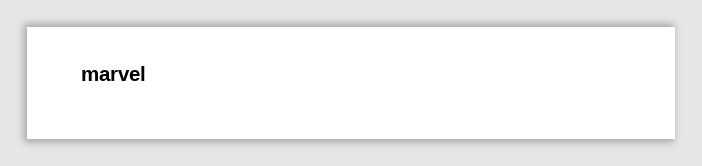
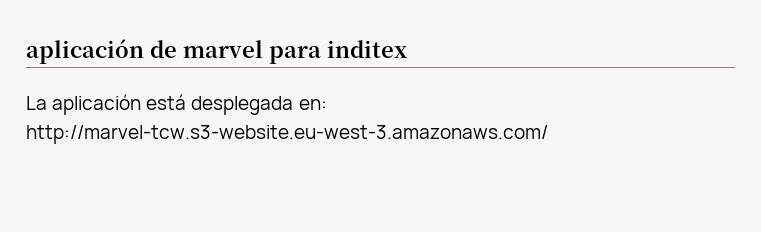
[81,66,146,81] marvel -> [26,39,407,64] [26,94,327,115] [26,125,548,144] aplicación de marvel para inditex // La aplicación está desplegada en: http://marvel-tcw.s3-website.eu-west-3.amazonaws.com/

